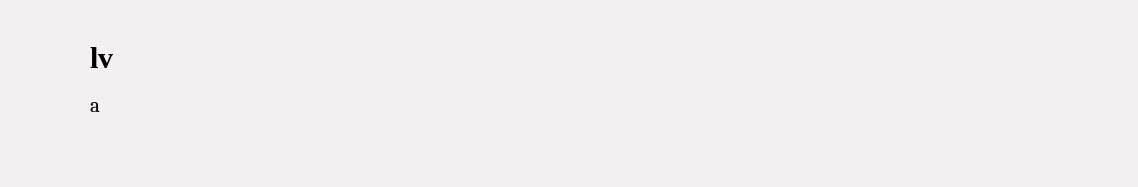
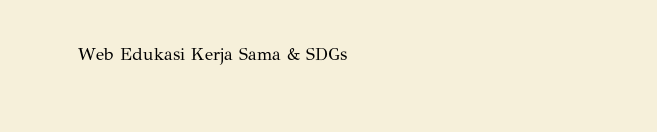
[90,47,113,68] [90,102,100,112] lv // a -> [78,47,347,65] Web Edukasi Kerja Sama & SDGs

